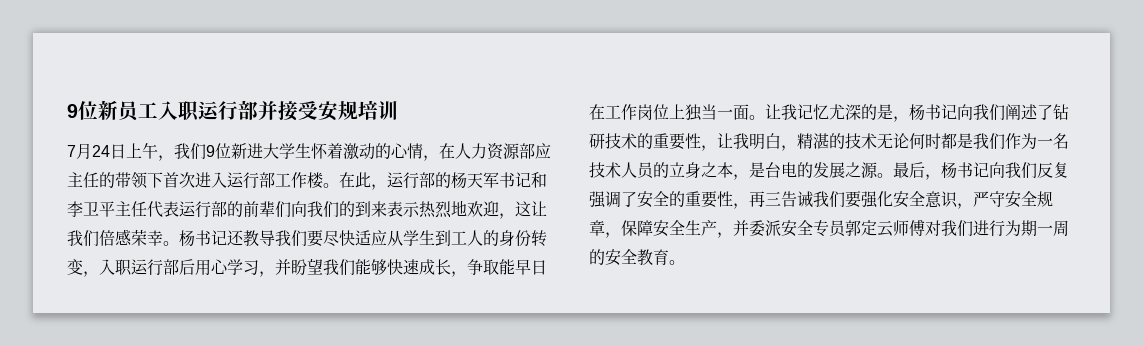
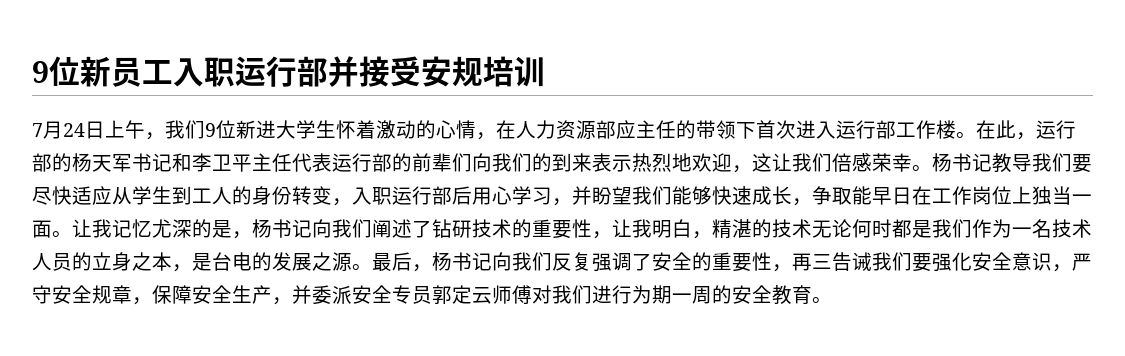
[227,230,244,246] 还 -> (992, 162) none

